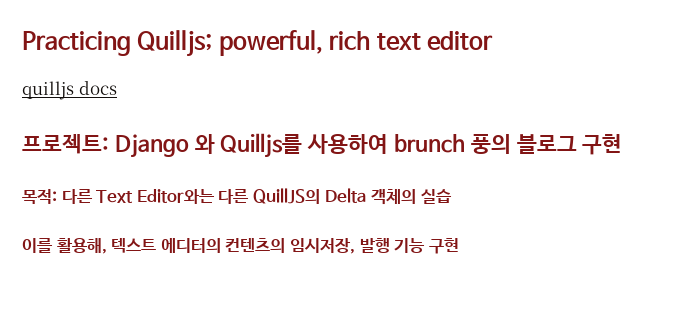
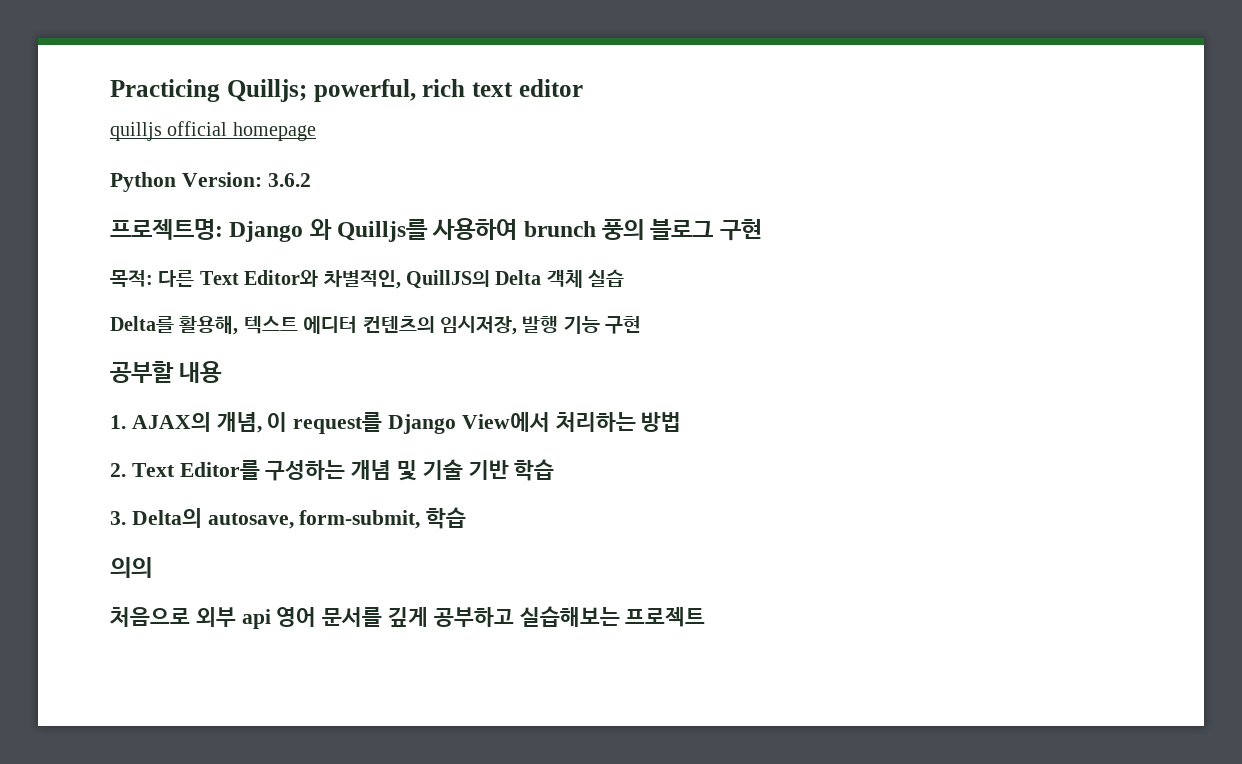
[78,81,117,95] [22,134,109,154] docs // 프로젝트: -> [167,121,316,141] [110,172,311,192] [110,219,223,240] official homepage // Python Version: 3.6.2 // 프로젝트명:
[136,189,250,204] Editor와는 다른 -> [244,270,401,289] Editor와 차별적인,
[371,189,417,205] 객체의 -> [546,270,583,288] 객체
[22,238,53,253] 이를 -> [110,316,174,333] Delta를
[160,238,221,253] 에디터의 -> [303,316,358,334] 에디터
(459, 246) none -> [110,361,223,383] [110,412,682,434] [110,459,555,481] [110,507,467,529] [110,557,152,578] [110,606,706,629] // 공부할 내용 // 1. AJAX의 개념, 이 request를 Django View에서 처리하는 방법 // 2. Text Editor를 구성하는 개념 및 기술 기반 학습 // 3. Delta의 autosave, form-submit, 학습 // 의의 // 처음으로 외부 api 영어 문서를 깊게 공부하고 실습해보는 프로젝트

